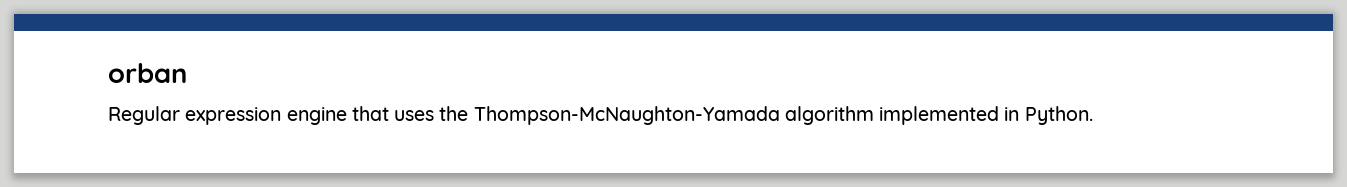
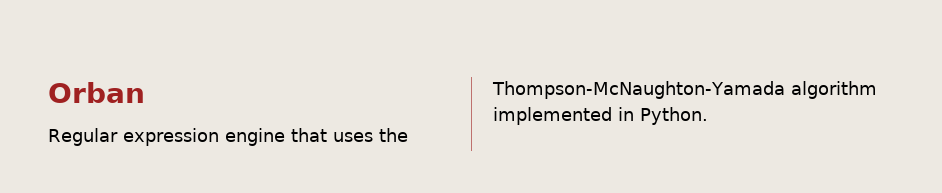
[108,63,187,83] orban -> [48,82,145,103] Orban

